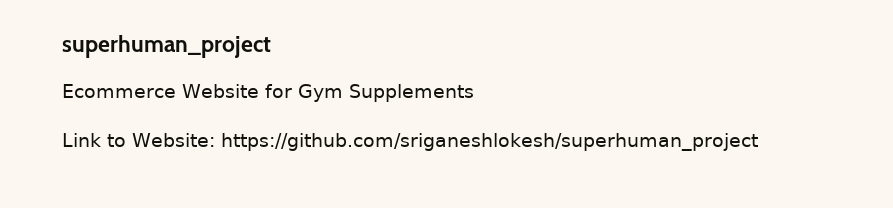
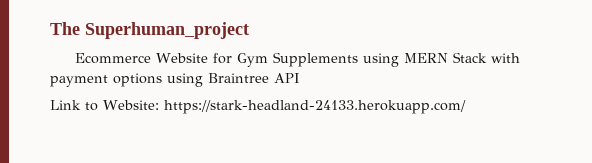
[62,35,271,58] superhuman_project -> [50,22,249,39] The Superhuman_project
(474, 93) none -> [363,52,521,67] [50,73,300,87] using MERN Stack with payment options using Braintree API
[220,133,758,151] https://github.com/sriganeshlokesh/superhuman_project -> [163,100,466,114] https://stark-headland-24133.herokuapp.com/

